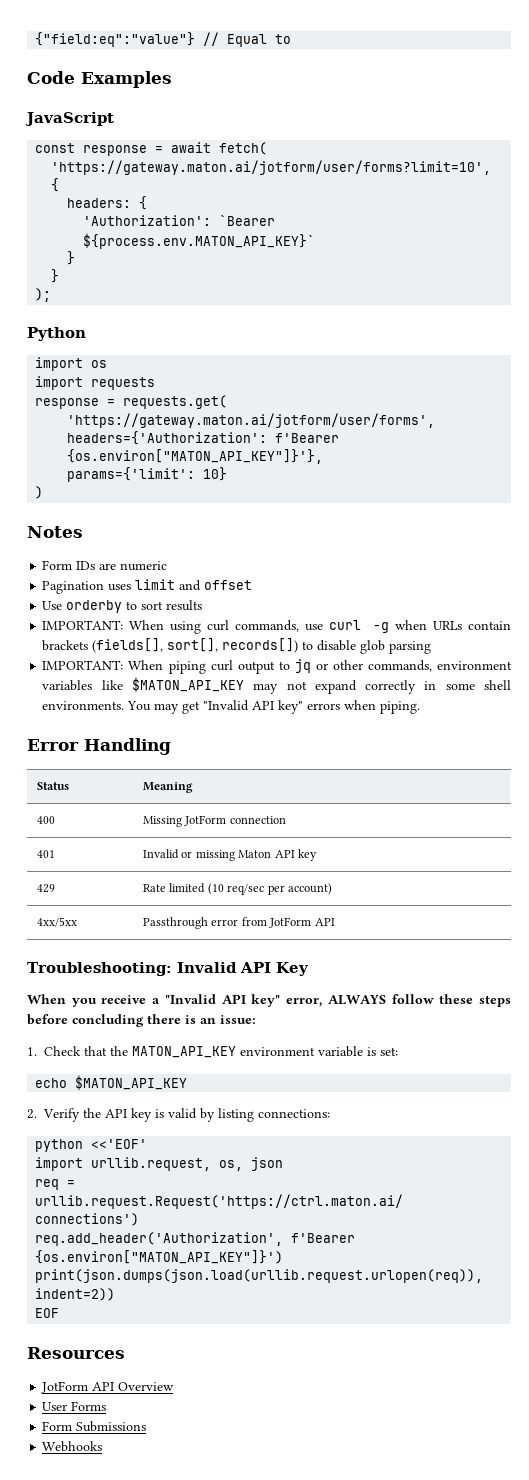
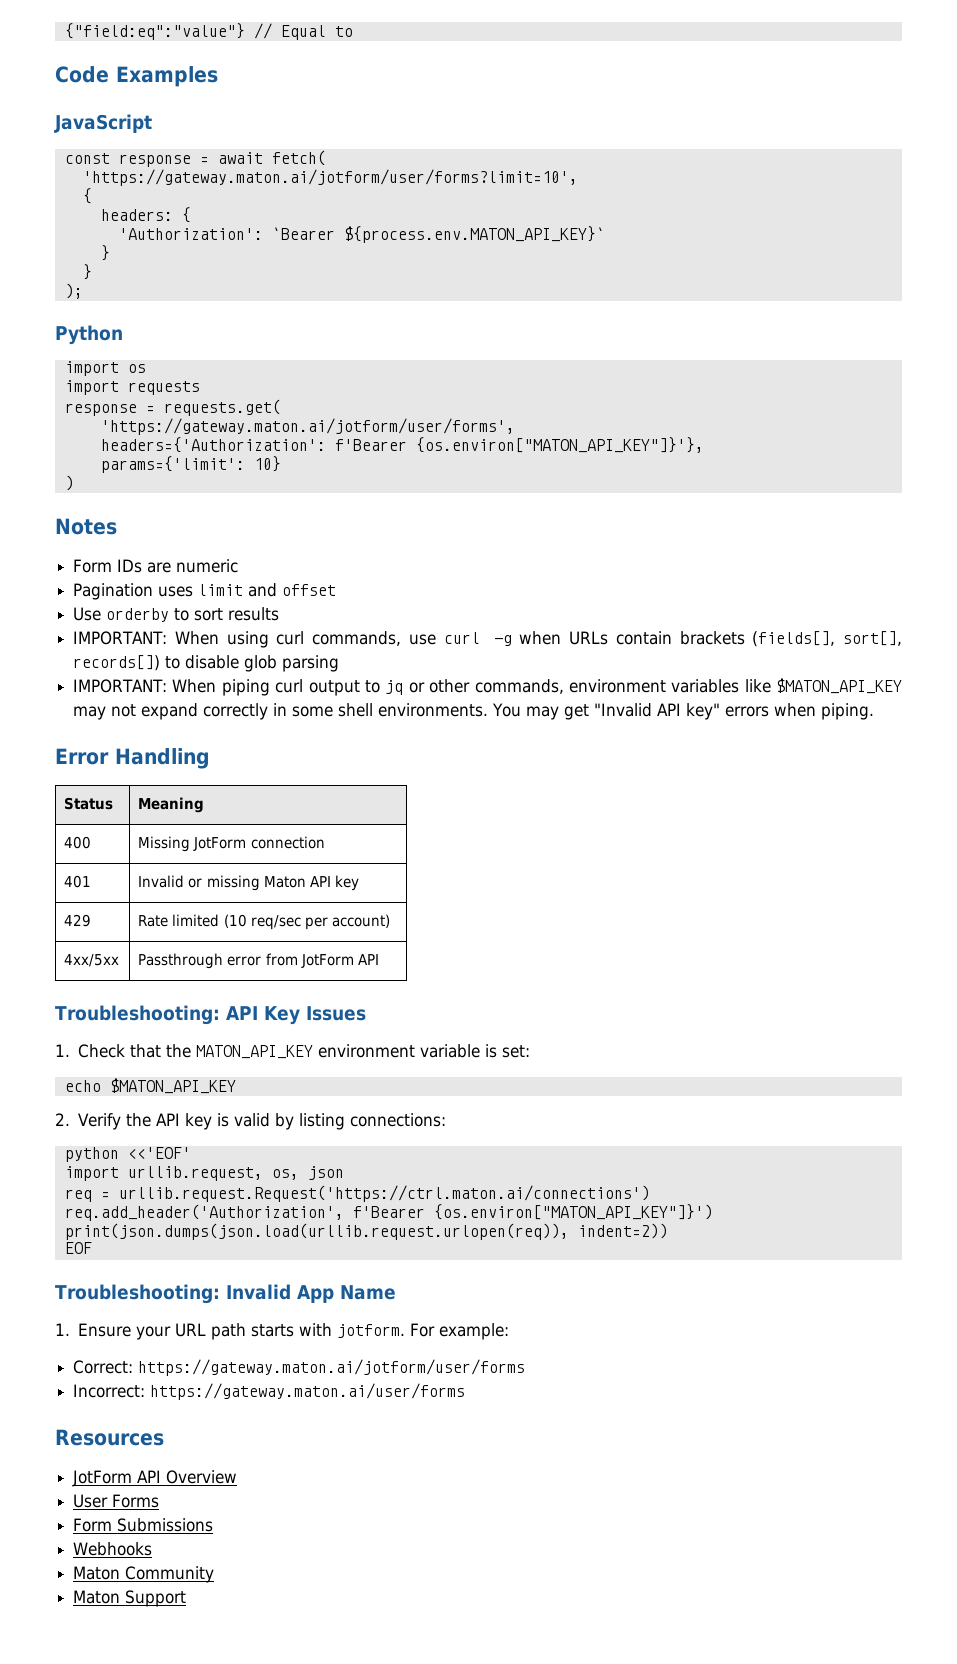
[176,962,237,973] Invalid -> (220, 1015) none
[27,994,512,1007] [27,1014,256,1027] // When you receive a "Invalid API key" error, ALWAYS follow these steps before concluding there is an issue: -> [305,1006,366,1021] Issues
(60, 1313) none -> [55,1284,396,1304] [55,1323,510,1340] [73,1359,526,1376] [73,1383,466,1400] // Troubleshooting: Invalid App Name // 1. Ensure your URL path starts with jotform. For example: // Correct: https://gateway.maton.ai/jotform/user/forms // Incorrect: https://gateway.maton.ai/user/forms
(103, 1446) none -> [73,1566,215,1583] [73,1590,187,1607] // Maton Community // Maton Support

